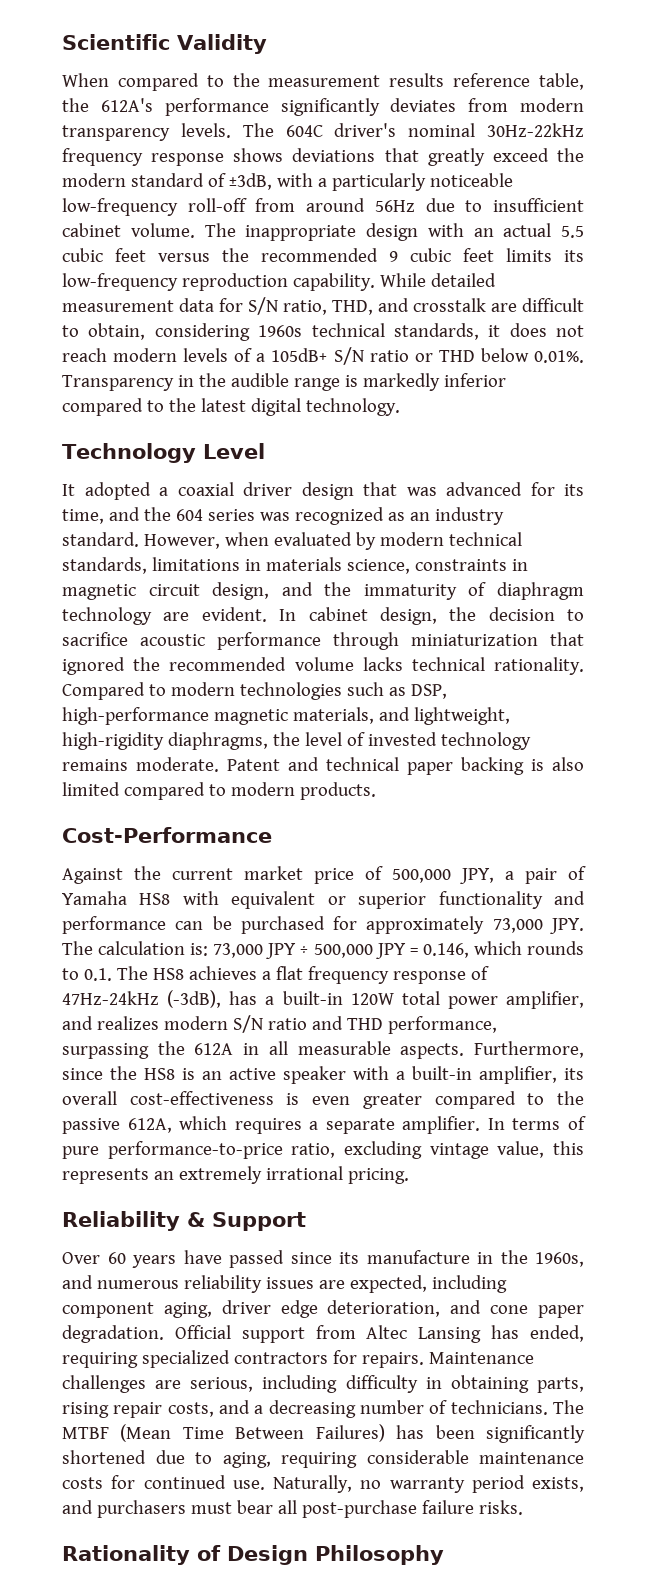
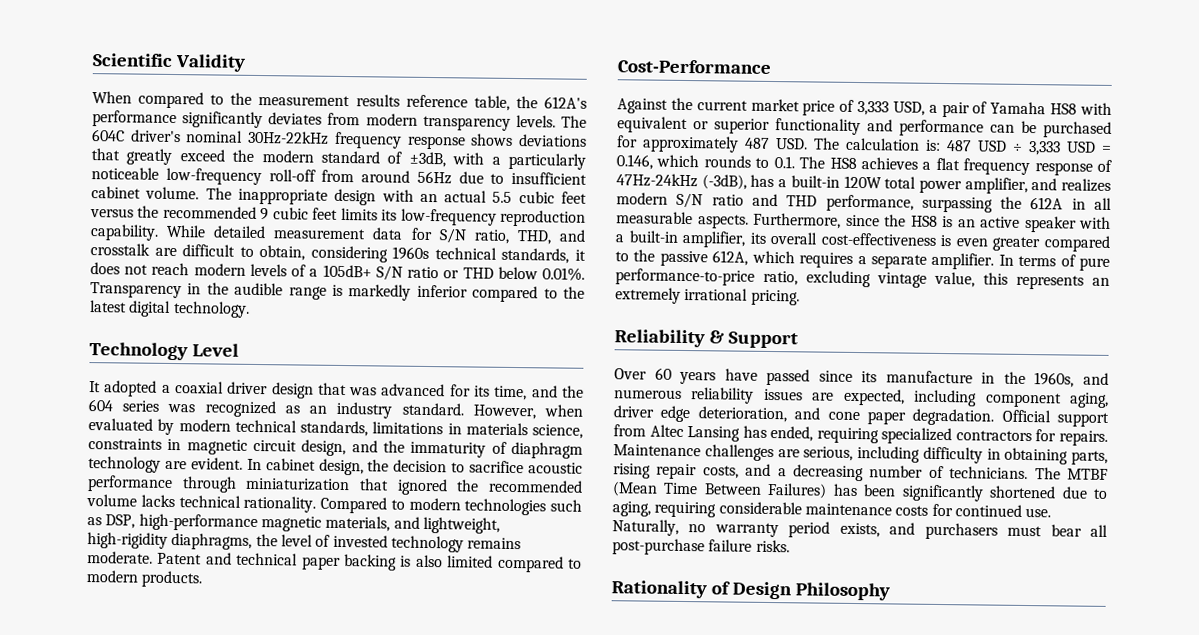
[392,868,494,884] 500,000 JPY, -> [857,101,925,116] 3,333 USD,
[492,918,584,934] 73,000 JPY. -> [744,137,808,150] 487 USD.
[213,943,406,959] 73,000 JPY ÷ 500,000 JPY -> [946,140,1096,156] 487 USD ÷ 3,333 USD

